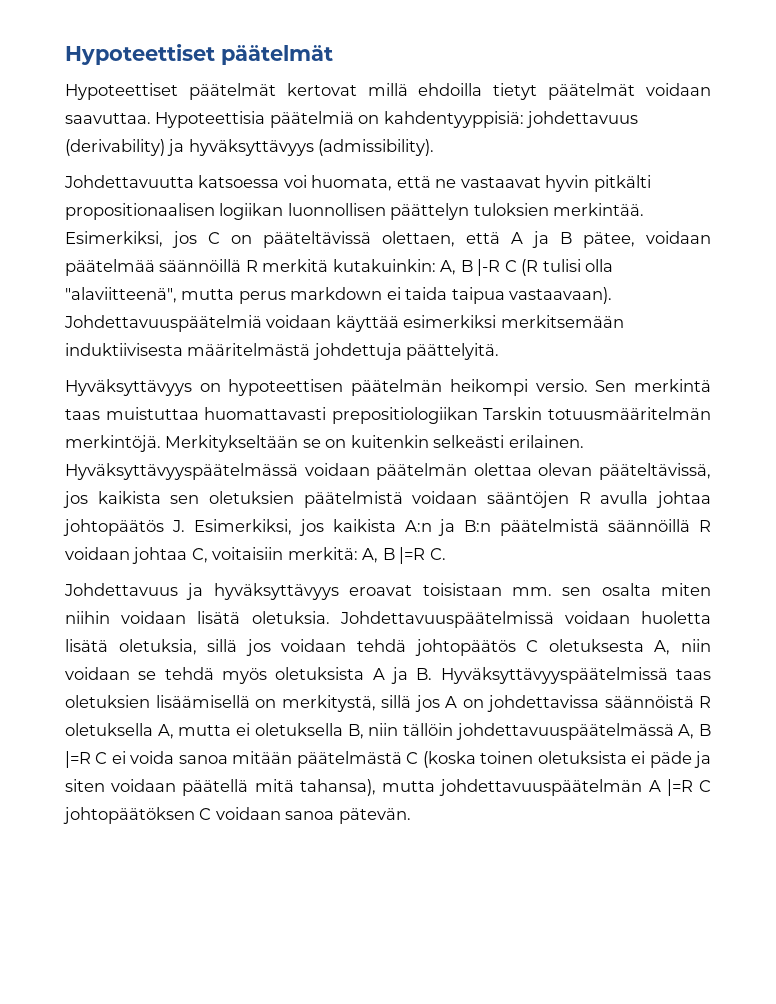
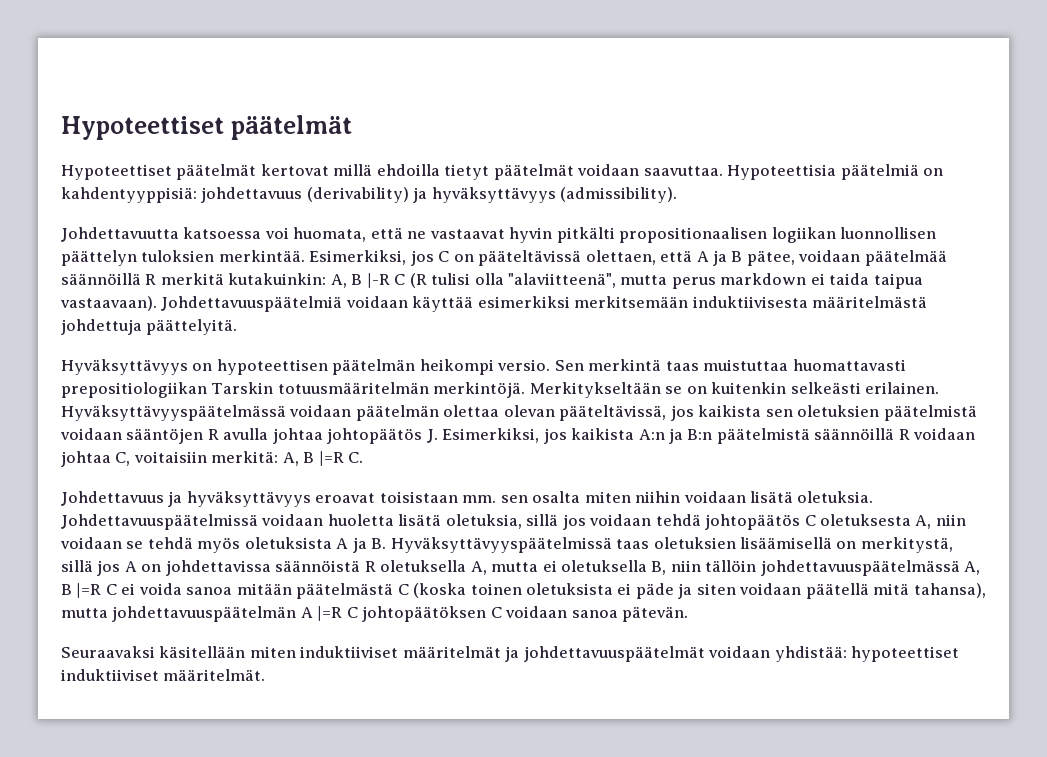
(411, 816) none -> [61,646,960,662] [61,669,266,681] // Seuraavaksi käsitellään miten induktiiviset määritelmät ja johdettavuuspäätelmät voidaan yhdistää: hypoteettiset induktiiviset määritelmät.

